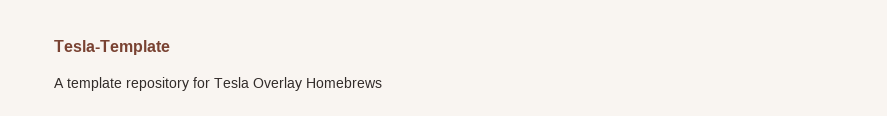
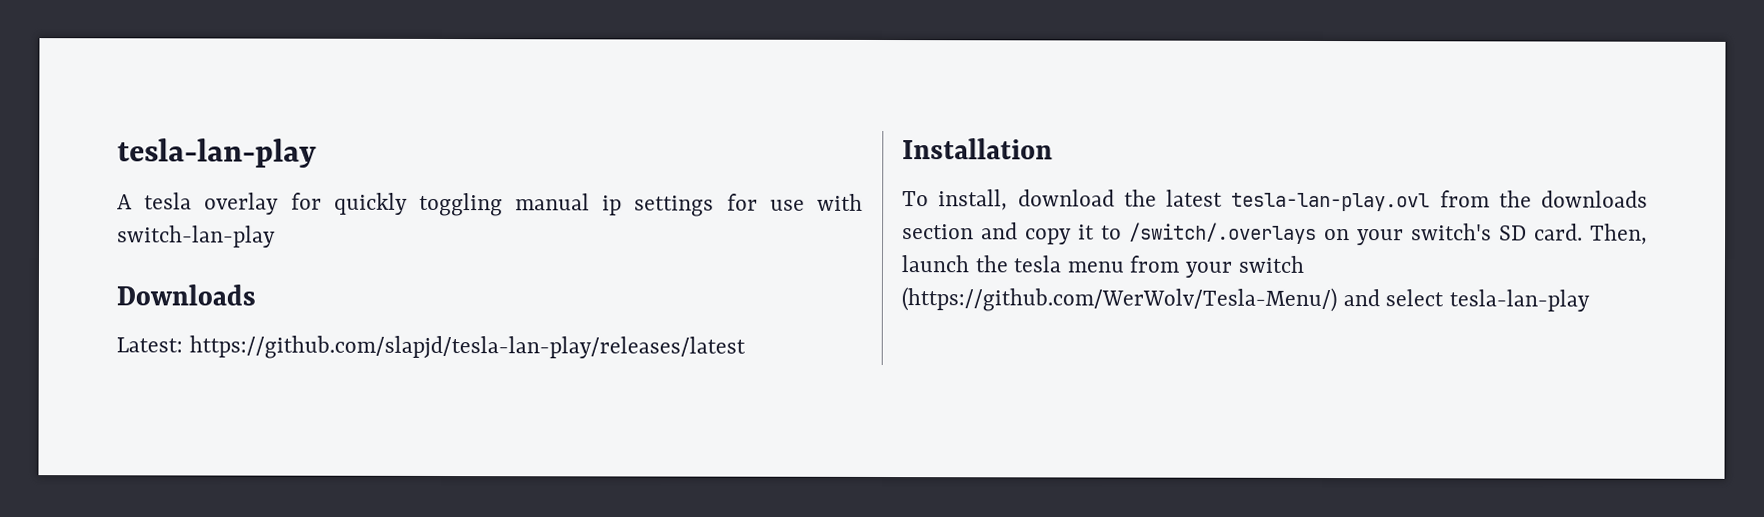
[54,40,170,55] Tesla-Template -> [117,138,317,168] tesla-lan-play
[67,77,382,91] template repository for Tesla Overlay Homebrews -> [144,192,863,217] [117,225,276,248] [116,284,256,306] [116,335,746,360] [902,138,1053,160] [902,189,1648,212] [902,222,1648,246] [901,255,1305,278] [901,287,1590,313] tesla overlay for quickly toggling manual ip settings for use with switch-lan-play // Downloads // Latest: https://github.com/slapjd/tesla-lan-play/releases/latest // Installation // To install, download the latest tesla-lan-play.ovl from the downloads section and copy it to /switch/.overlays on your switch's SD card. Then, launch the tesla menu from your switch (https://github.com/WerWolv/Tesla-Menu/) and select tesla-lan-play

